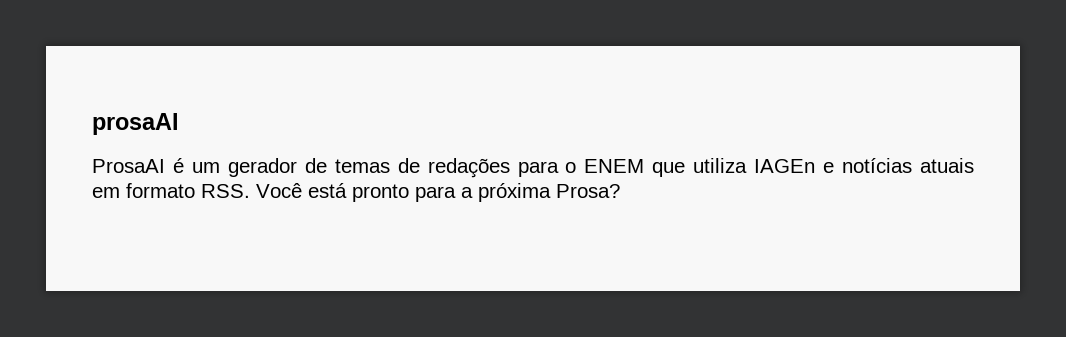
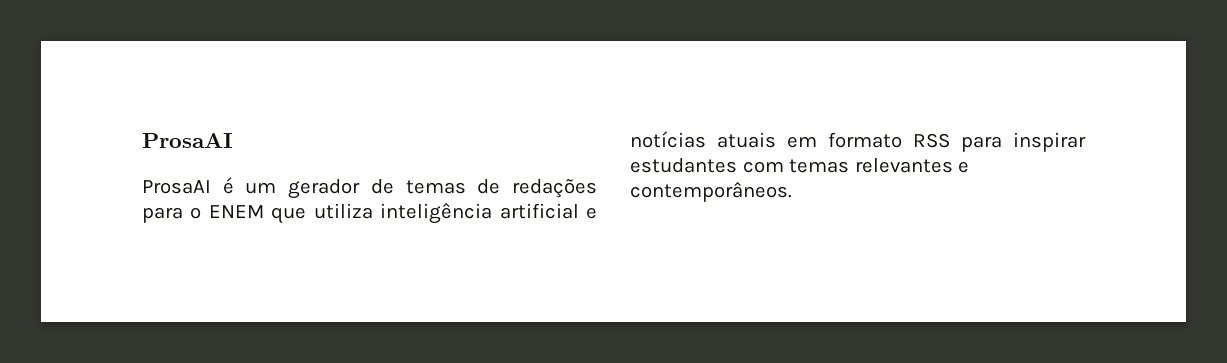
[92,113,179,135] prosaAI -> [142,133,233,148] ProsaAI
[754,159,816,173] IAGEn -> [380,202,579,224] inteligência artificial
[201,183,620,202] RSS. Você está pronto para a próxima Prosa? -> [913,132,1086,152] [630,158,970,173] [630,181,792,202] RSS para inspirar estudantes com temas relevantes e contemporâneos.

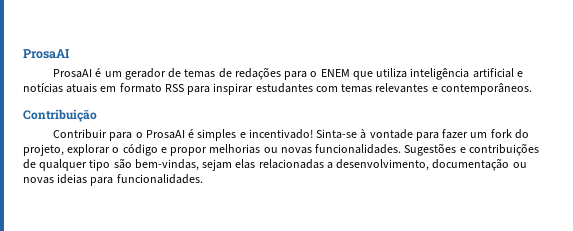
(792, 191) none -> [23,109,97,122] [53,129,529,141] [23,143,539,156] [23,158,527,171] [23,174,203,186] // Contribuição // Contribuir para o ProsaAI é simples e incentivado! Sinta-se à vontade para fazer um fork do projeto, explorar o código e propor melhorias ou novas funcionalidades. Sugestões e contribuições de qualquer tipo são bem-vindas, sejam elas relacionadas a desenvolvimento, documentação ou novas ideias para funcionalidades.

